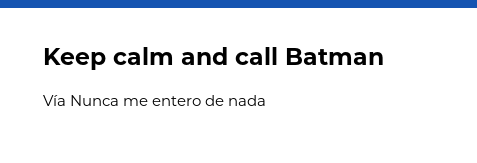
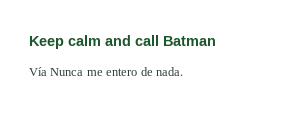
[228,95,267,106] nada -> [155,67,183,76] nada.

